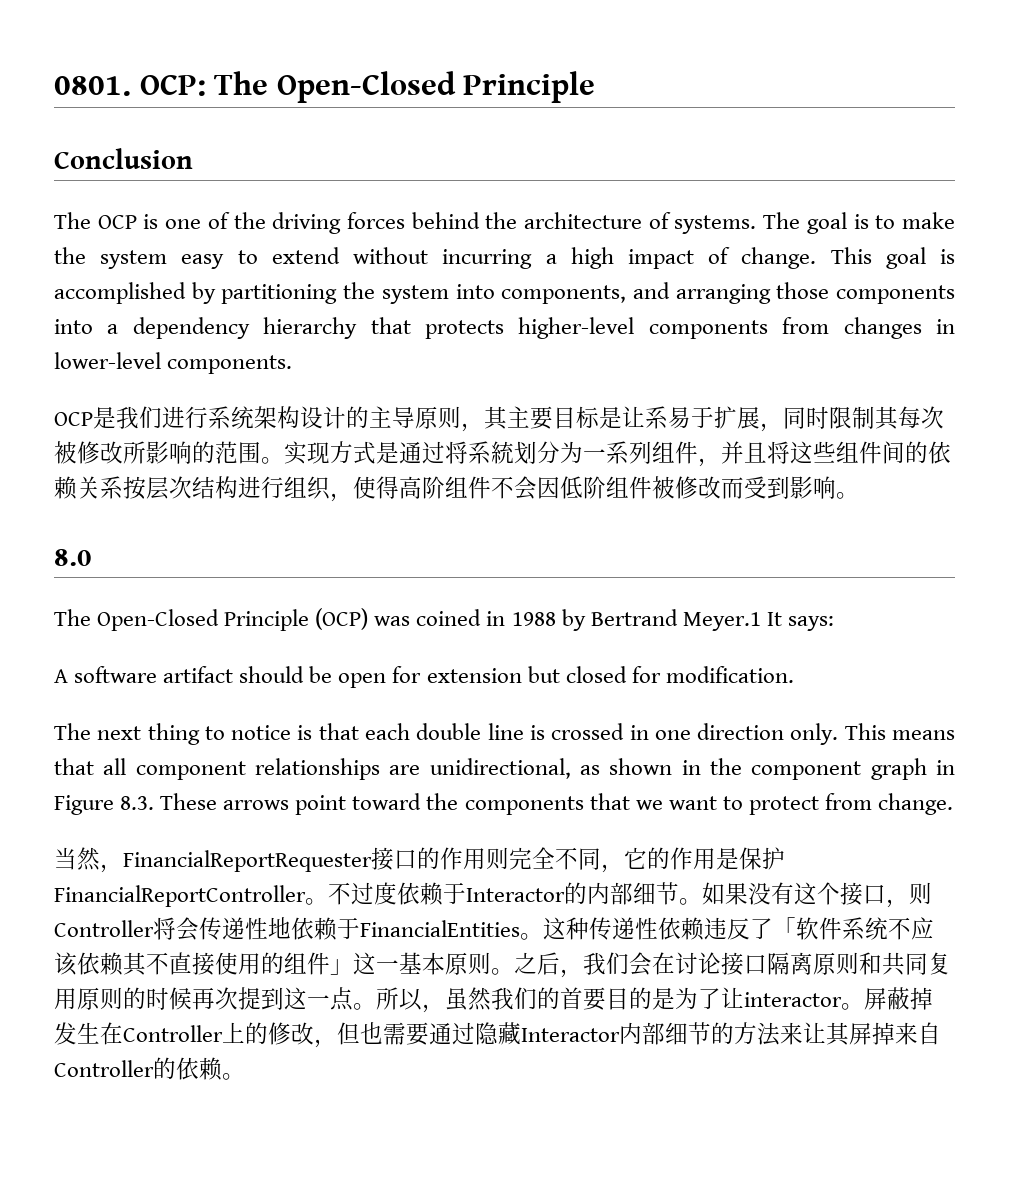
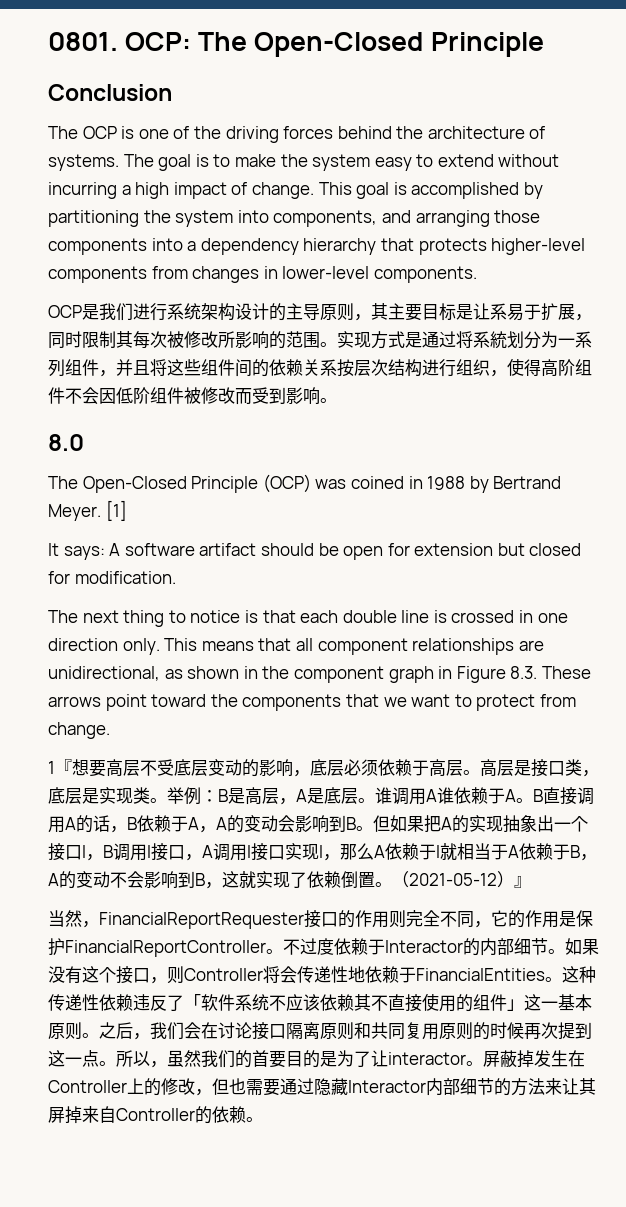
[682,612,761,631] Meyer.1 -> [48,500,127,521] Meyer. [1] //
(834, 623) // -> (105, 553) none
(954, 804) none -> [48,759,599,777] [48,787,594,805] [48,815,588,833] [48,843,597,861] [48,871,531,889] // 1『想要高层不受底层变动的影响，底层必须依赖于高层。高层是接口类，底层是实现类。举例：B是高层，A是底层。谁调用A谁依赖于A。B直接调用A的话，B依赖于A，A的变动会影响到B。但如果把A的实现抽象出一个接口I，B调用I接口，A调用I接口实现I，那么A依赖于I就相当于A依赖于B，A的变动不会影响到B，这就实现了依赖倒置。（2021-05-12）』

